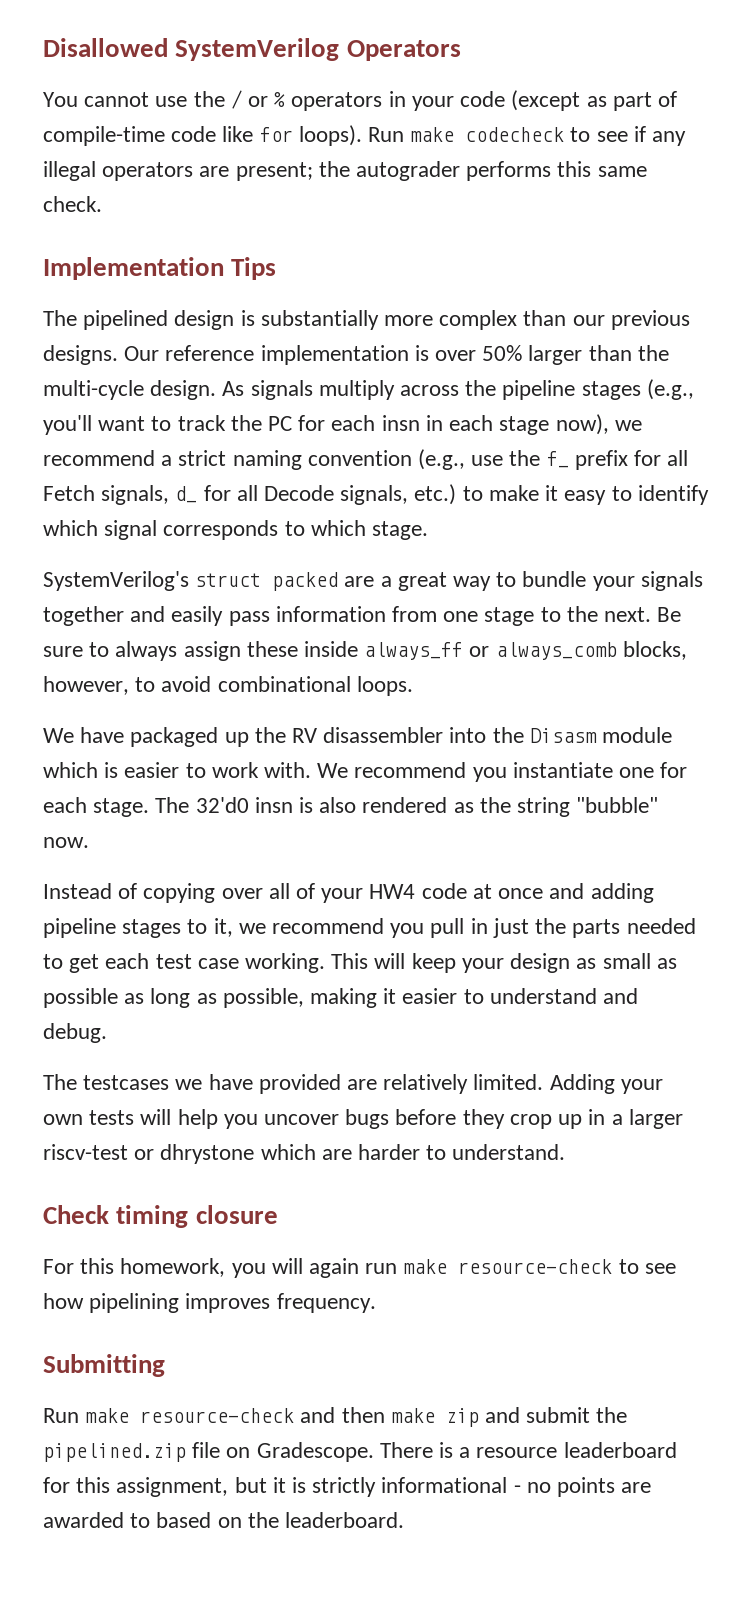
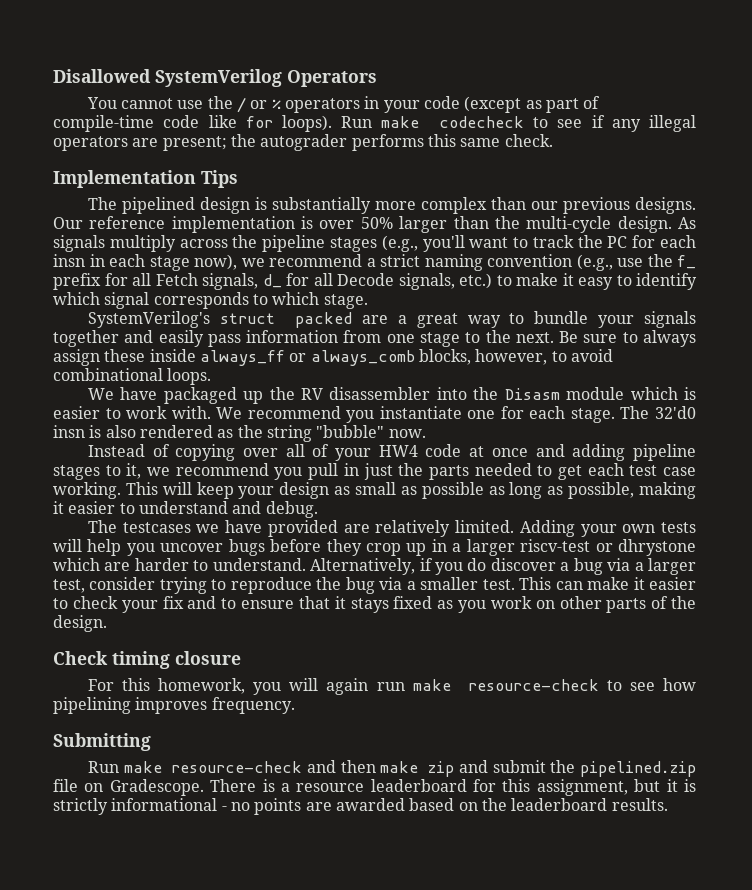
(566, 1152) none -> [310,558,697,575] [53,577,697,594] [53,596,696,613] [53,615,107,632] Alternatively, if you do discover a bug via a larger test, consider trying to reproduce the bug via a smaller test. This can make it easier to check your fix and to ensure that it stays fixed as you work on other parts of the design.
[130,1513,151,1528] to -> (405, 804) none
[285,1512,405,1528] leaderboard. -> [511,798,668,811] leaderboard results.

